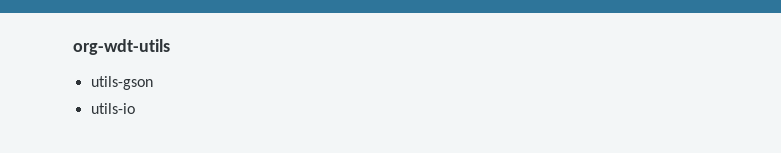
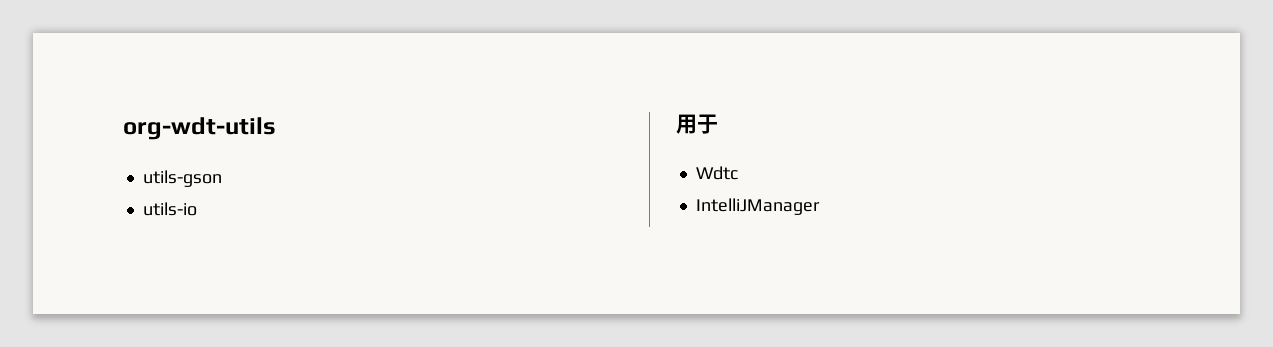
(135, 108) none -> [676,114,718,134] [695,166,738,180] [695,198,820,215] // 用于 // Wdtc // IntelliJManager

